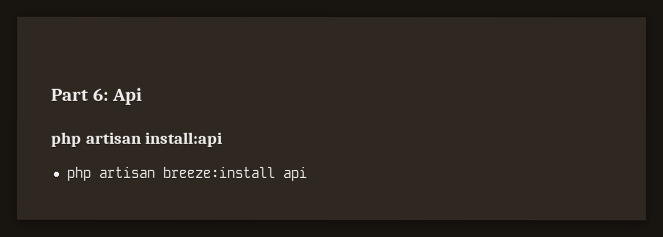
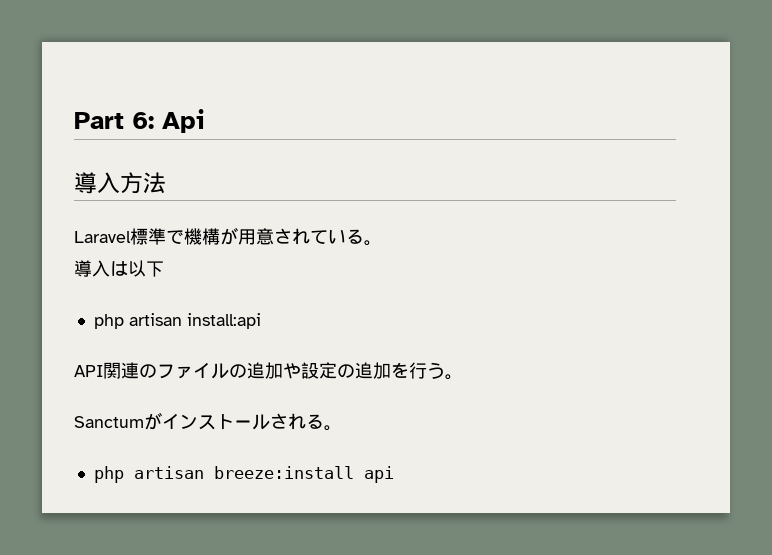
[50,131,223,147] php artisan install:api -> [74,172,166,194] [74,227,382,246] [74,260,164,277] [93,313,261,329] [74,362,463,380] [74,412,342,431] 導入方法 // Laravel標準で機構が用意されている。 // 導入は以下 // php artisan install:api // API関連のファイルの追加や設定の追加を行う。 // Sanctumがインストールされる。

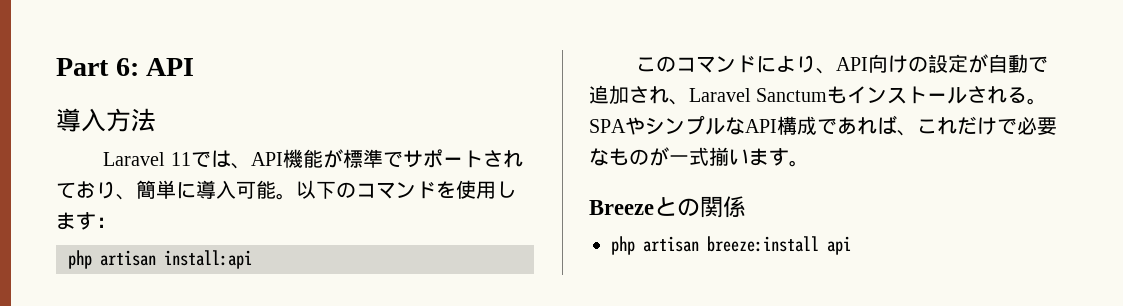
[162,109,204,133] Api -> [146,58,195,76] API
[130,227,382,246] [74,260,164,277] [93,313,261,329] [74,362,463,380] [74,412,162,430] 標準で機構が用意されている。 // 導入は以下 // php artisan install:api // API関連のファイルの追加や設定の追加を行う。 // Sanctumが -> [170,149,523,169] [56,180,516,200] [56,212,116,230] [68,250,252,269] [636,54,1049,74] [589,85,848,105] 11では、API機能が標準でサポートされており、簡単に導入可能。以下のコマンドを使用します： // php artisan install:api // このコマンドにより、API向けの設定が自動で追加され、Laravel Sanctumも
(342, 428) none -> [589,115,1057,136] [589,147,809,167] [589,196,746,218] SPAやシンプルなAPI構成であれば、これだけで必要なものが一式揃います。 // Breezeとの関係

